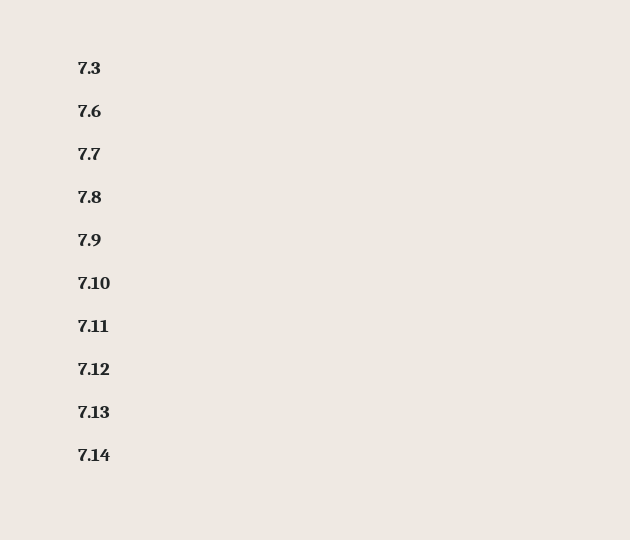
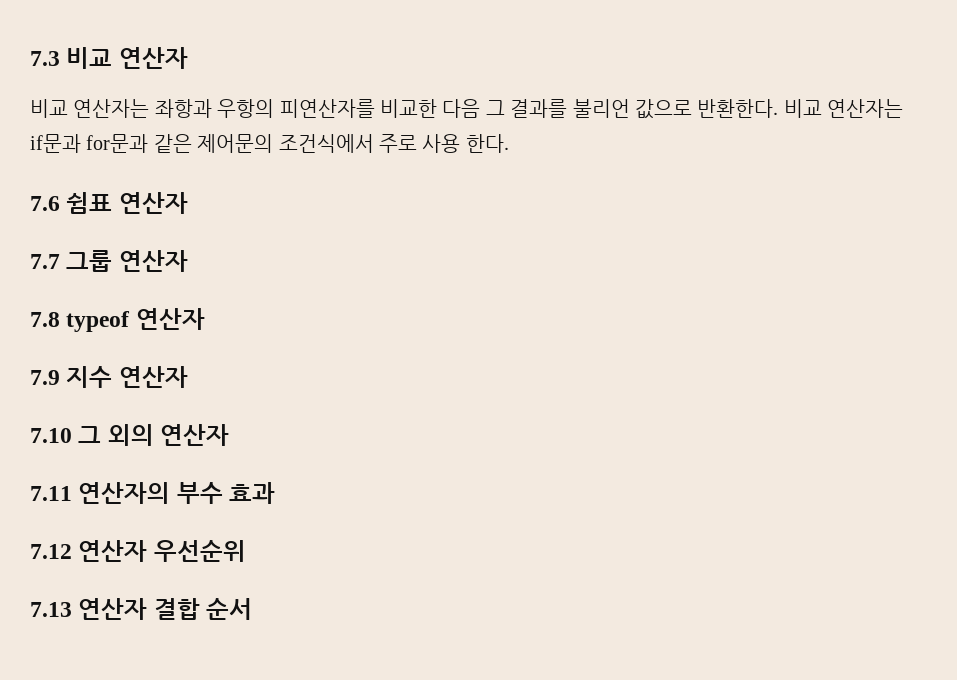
(101, 68) none -> [66,47,188,69] [30,99,904,119] [30,134,509,153] 비교 연산자 // 비교 연산자는 좌항과 우항의 피연산자를 비교한 다음 그 결과를 불리언 값으로 반환한다. 비교 연산자는 if문과 for문과 같은 제어문의 조건식에서 주로 사용 한다.
(101, 110) none -> [66,192,188,214] 쉼표 연산자
(101, 154) none -> [66,250,188,272] 그룹 연산자
(102, 197) none -> [66,308,205,332] typeof 연산자
(101, 240) none -> [66,366,188,388] 지수 연산자
[78,319,109,332] // 7.11 -> [78,424,230,446] [30,482,276,504] 그 외의 연산자 // 7.11 연산자의 부수 효과
(110, 368) none -> [78,540,246,562] 연산자 우선순위
[78,448,111,461] // 7.14 -> [78,598,253,620] 연산자 결합 순서

